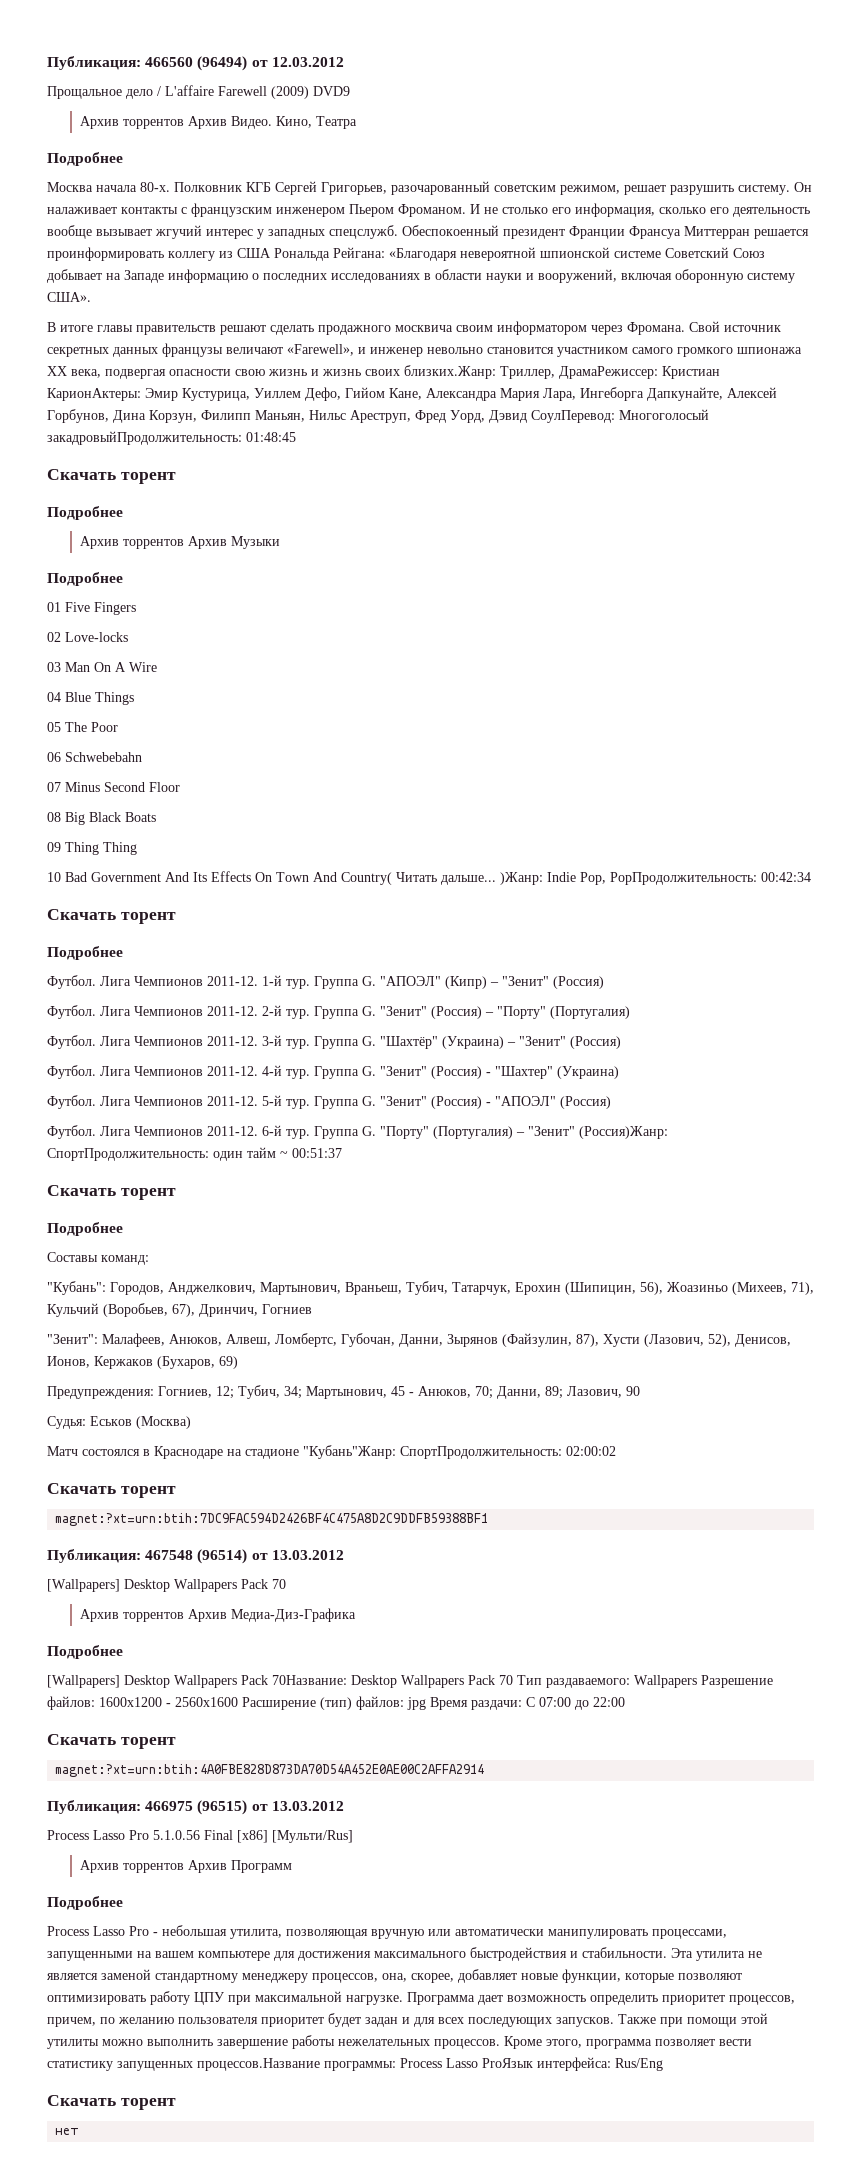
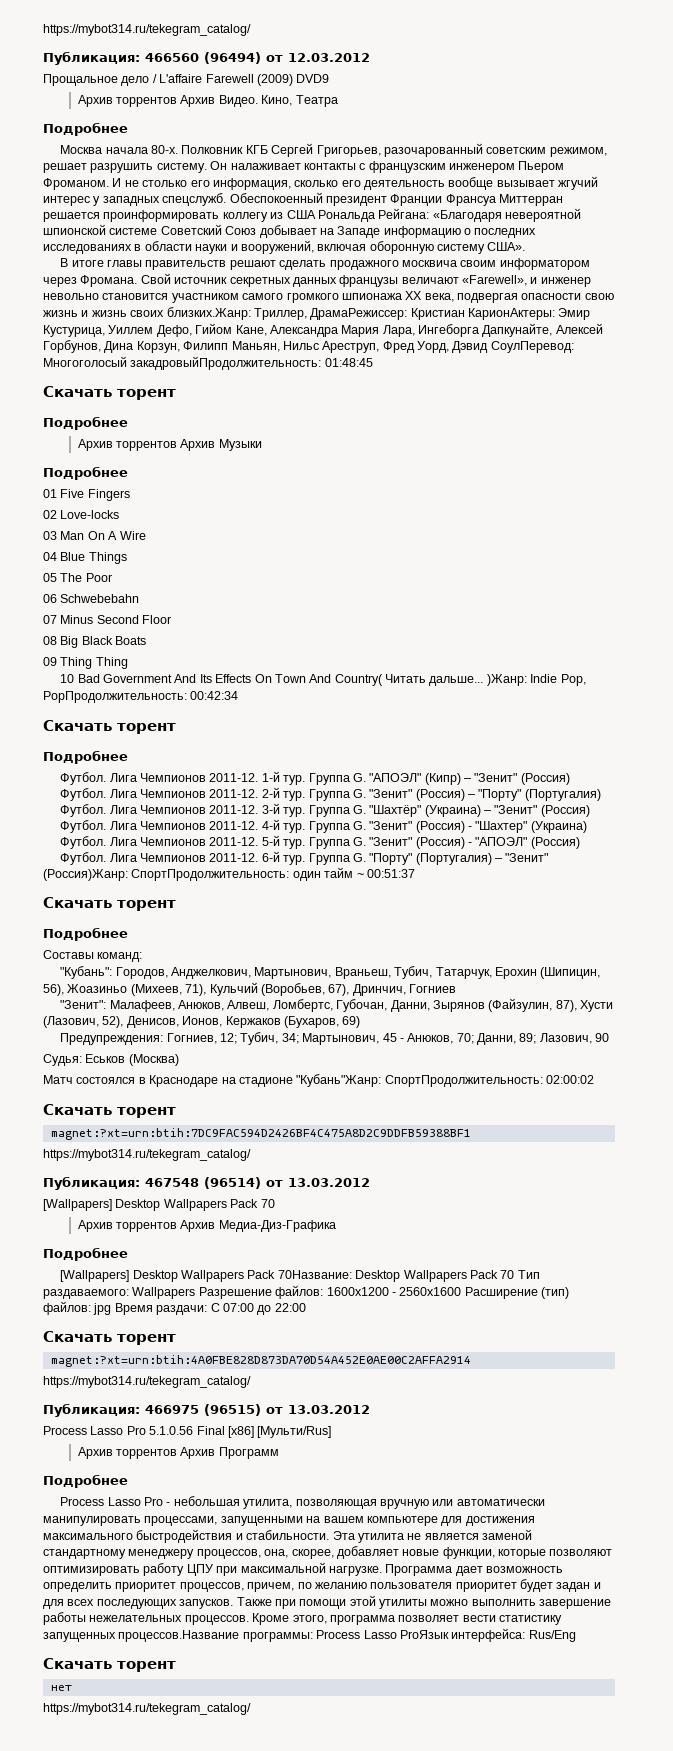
(47, 63) none -> [43,24,251,36] https://mybot314.ru/tekegram_catalog/ //
(489, 1519) none -> [43,1149,251,1161] // https://mybot314.ru/tekegram_catalog/
(485, 1770) none -> [43,1376,251,1388] // https://mybot314.ru/tekegram_catalog/
(80, 2131) none -> [43,1703,251,1715] // https://mybot314.ru/tekegram_catalog/

